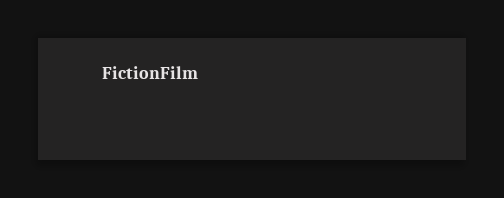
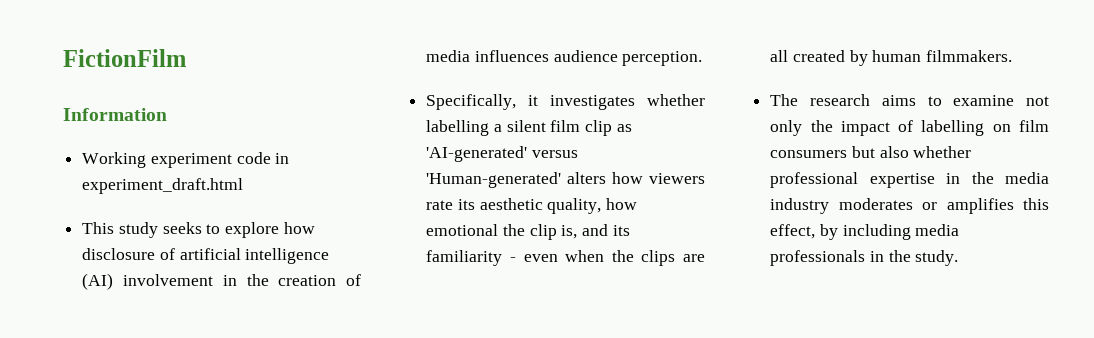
(198, 72) none -> [63,108,167,121] [82,152,290,168] [82,178,244,194] [82,222,315,238] [82,248,330,264] [82,273,361,290] [426,50,703,66] [426,94,705,110] [426,120,632,136] [426,146,578,162] [426,172,705,188] [426,198,638,214] [426,224,630,240] [426,250,705,266] [770,50,1013,66] [770,94,1049,106] [770,120,1049,136] [770,146,972,158] [770,172,1049,188] [770,198,1049,214] [770,224,960,240] [770,250,959,266] // Information // Working experiment code in experiment_draft.html // This study seeks to explore how disclosure of artificial intelligence (AI) involvement in the creation of media influences audience perception. // Specifically, it investigates whether labelling a silent film clip as 'AI-generated' versus 'Human-generated' alters how viewers rate its aesthetic quality, how emotional the clip is, and its familiarity - even when the clips are all created by human filmmakers. // The research aims to examine not only the impact of labelling on film consumers but also whether professional expertise in the media industry moderates or amplifies this effect, by including media professionals in the study.

